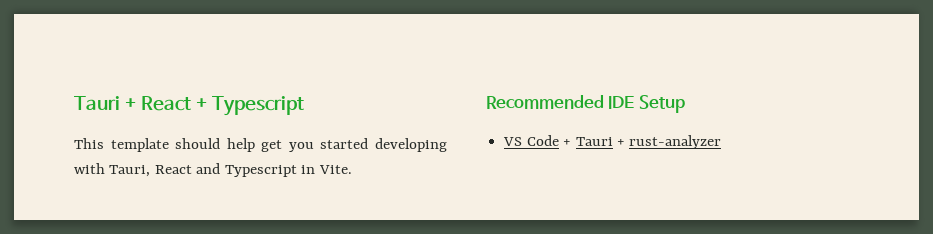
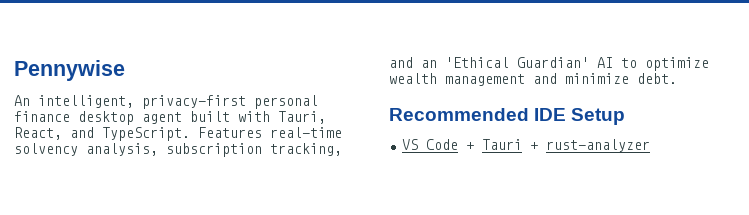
[74,96,304,116] [74,138,447,152] [74,163,352,177] Tauri + React + Typescript // This template should help get you started developing with Tauri, React and Typescript in Vite. -> [14,60,125,81] [14,95,318,109] [14,111,326,125] [14,127,342,141] [14,143,342,157] [389,57,709,71] [389,73,677,86] Pennywise // An intelligent, privacy-first personal finance desktop agent built with Tauri, React, and TypeScript. Features real-time solvency analysis, subscription tracking, and an 'Ethical Guardian' AI to optimize wealth management and minimize debt.

